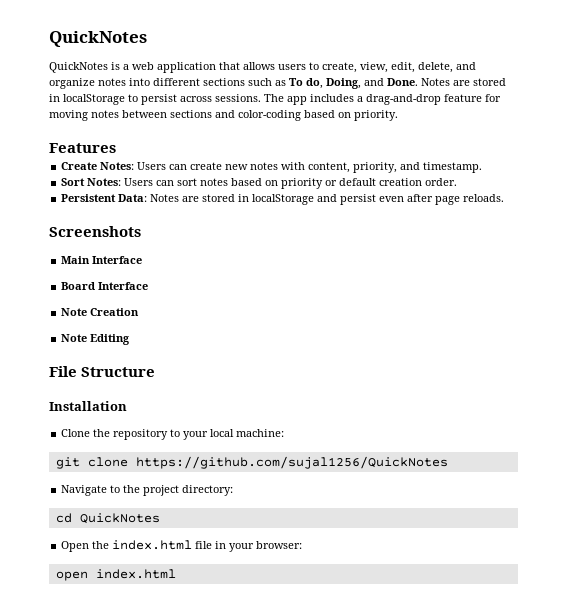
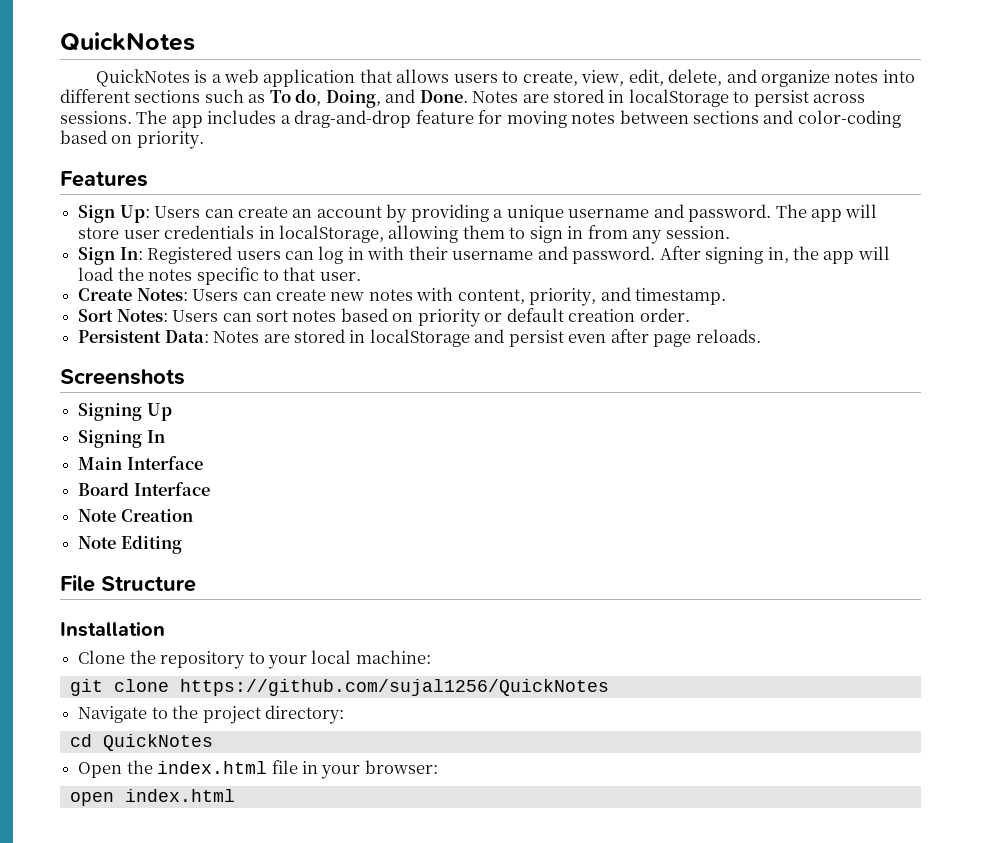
(116, 148) none -> [78,204,878,223] [78,225,730,244] [78,246,890,265] [78,267,361,285] // Sign Up: Users can create an account by providing a unique username and password. The app will store user credentials in localStorage, allowing them to sign in from any session. // Sign In: Registered users can log in with their username and password. After signing in, the app will load the notes specific to that user.
(141, 231) none -> [78,403,172,421] [78,430,165,448] // Signing Up // Signing In

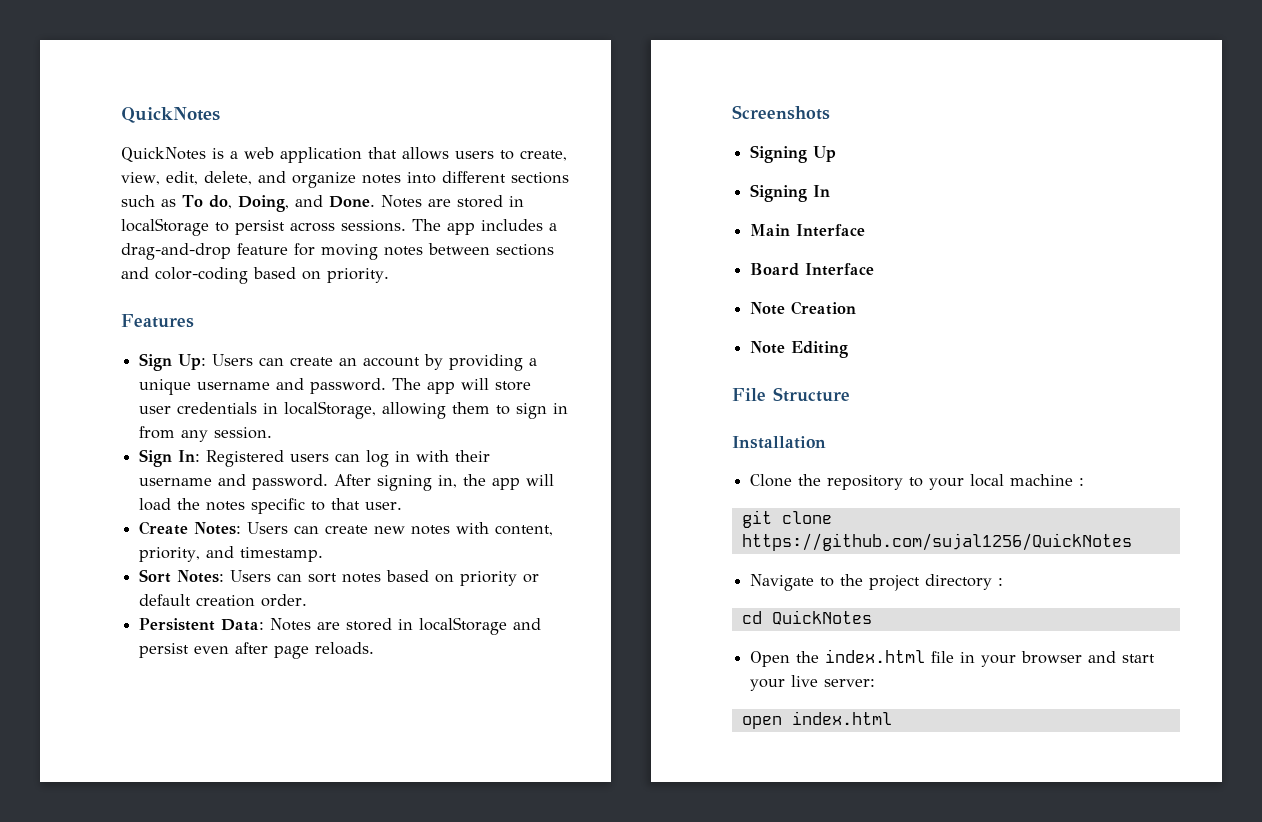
[355,650,431,664] machine: -> [1010,474,1085,486] machine :
[264,705,344,724] directory: -> [925,574,1004,590] directory :
[364,760,438,774] browser: -> [1021,651,1156,664] [750,675,876,691] browser and start your live server:

